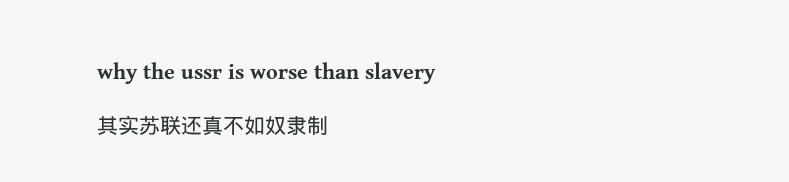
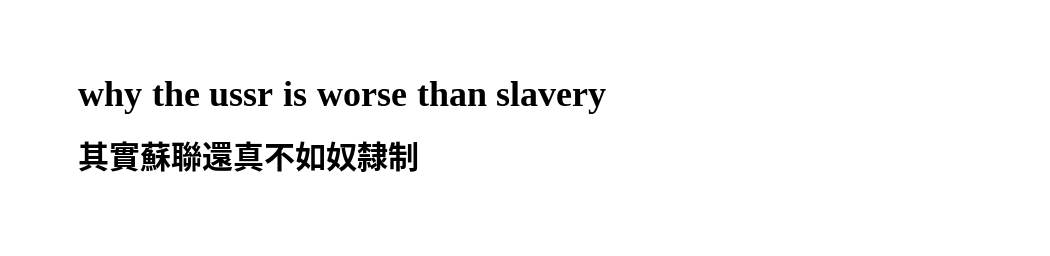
[118,115,202,135] 实苏联还 -> [109,141,233,172] 實蘇聯還
[286,116,307,135] 隶 -> [357,141,388,172] 隸

